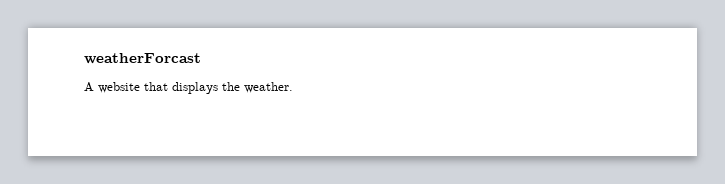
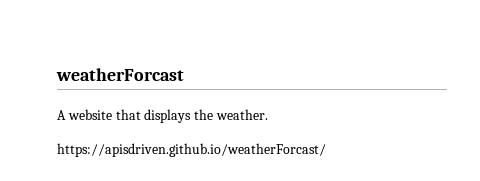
(293, 87) none -> [57,143,326,157] // https://apisdriven.github.io/weatherForcast/

